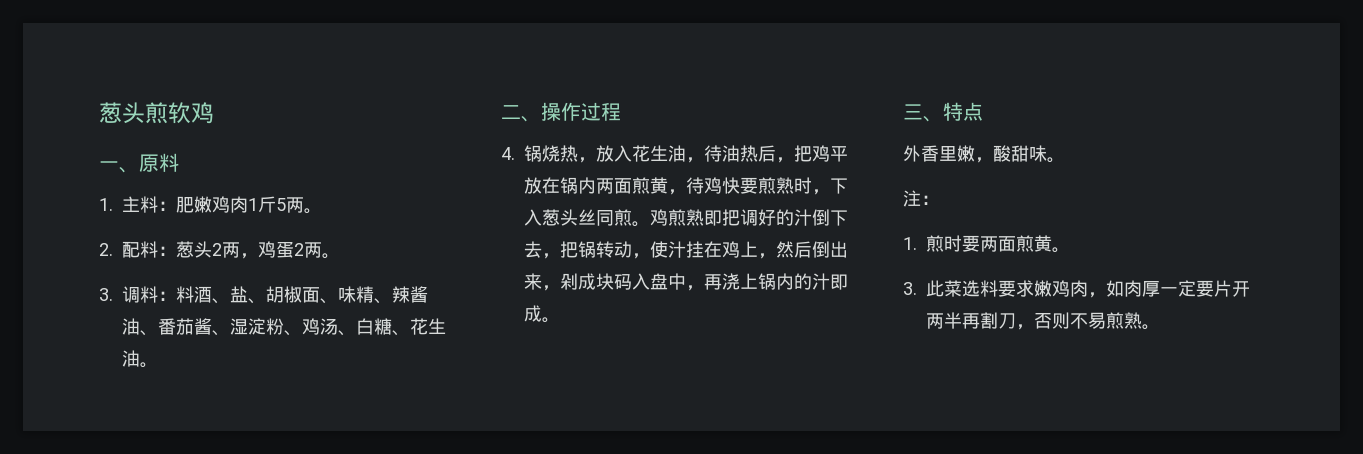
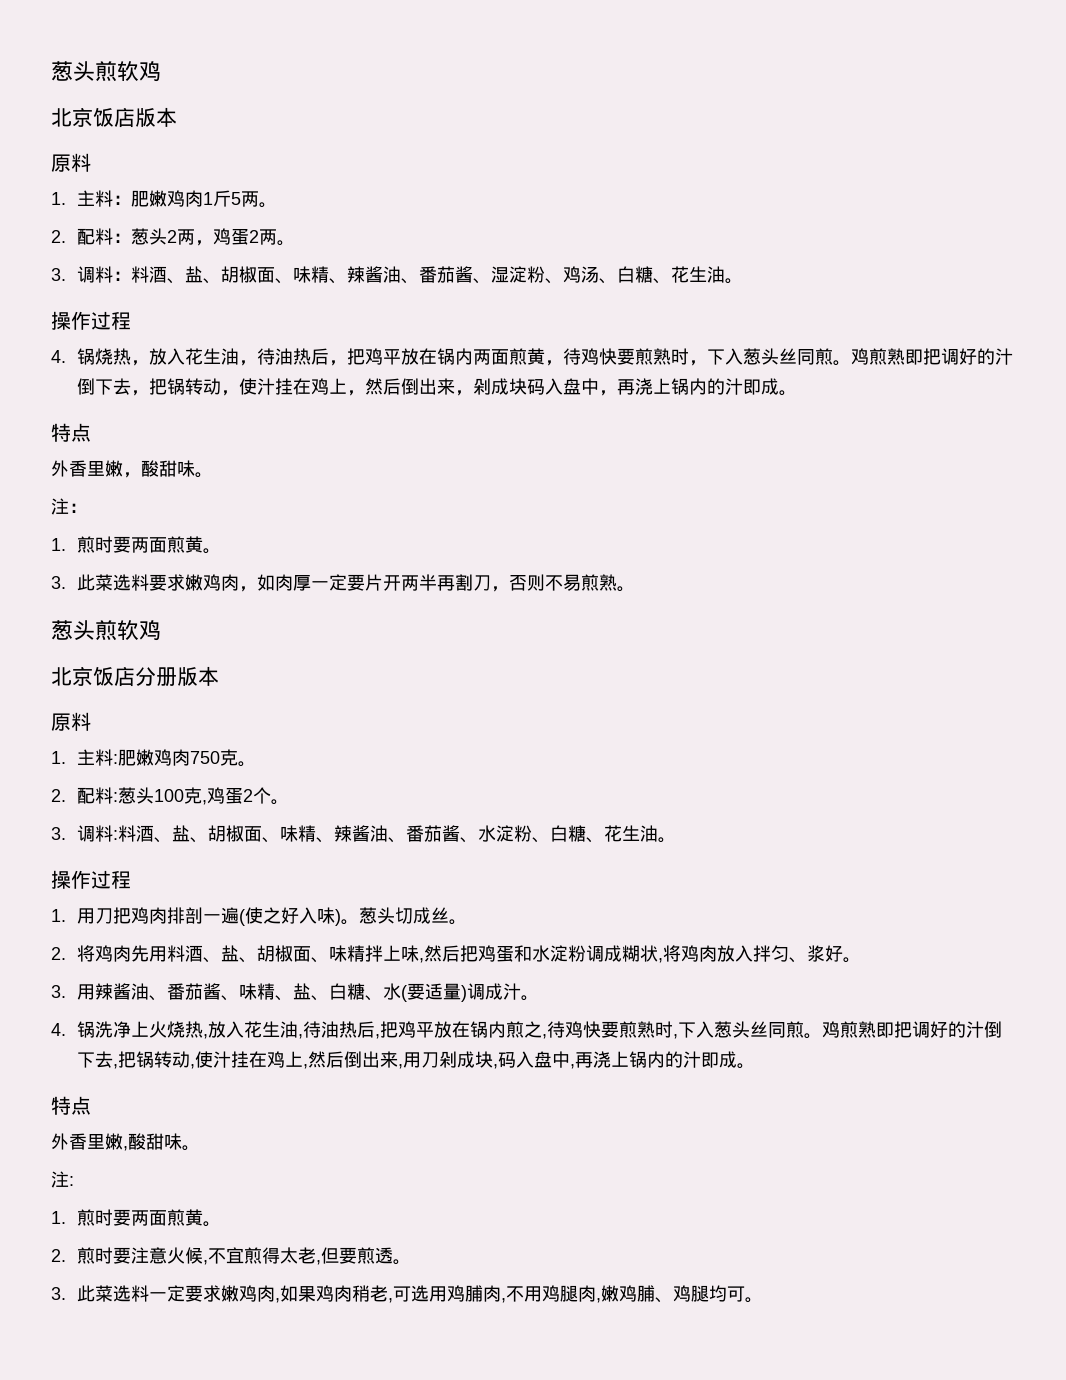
[99,102,214,124] [99,161,139,173] 葱头煎软鸡 // 一、 -> [51,61,161,82] [51,107,177,128] 葱头煎软鸡 // 北京饭店版本 //
[501,105,541,122] 二、 -> (744, 281) none
[903,104,943,122] 三、 -> (798, 393) none
(1161, 327) none -> [51,620,161,641] [51,666,219,687] [51,712,91,731] [51,749,257,767] [51,787,290,805] [51,825,677,843] [51,870,131,889] [51,907,468,926] [51,945,862,963] [51,983,540,1002] [51,1021,1003,1039] [77,1051,756,1069] [51,1096,91,1115] [51,1133,200,1151] [51,1171,74,1188] [51,1209,222,1227] [51,1247,412,1265] [51,1285,764,1303] // 葱头煎软鸡 // 北京饭店分册版本 // 原料 // 1.主料:肥嫩鸡肉750克。 // 2.配料:葱头100克,鸡蛋2个。 // 3.调料:料酒、盐、胡椒面、味精、辣酱油、番茄酱、水淀粉、白糖、花生油。 // 操作过程 // 1.用刀把鸡肉排剖一遍(使之好入味)。葱头切成丝。 // 2.将鸡肉先用料酒、盐、胡椒面、味精拌上味,然后把鸡蛋和水淀粉调成糊状,将鸡肉放入拌匀、浆好。 // 3.用辣酱油、番茄酱、味精、盐、白糖、水(要适量)调成汁。 // 4.锅洗净上火烧热,放入花生油,待油热后,把鸡平放在锅内煎之,待鸡快要煎熟时,下入葱头丝同煎。鸡煎熟即把调好的汁倒下去,把锅转动,使汁挂在鸡上,然后倒出来,用刀剁成块,码入盘中,再浇上锅内的汁即成。 // 特点 // 外香里嫩,酸甜味。 // 注: // 1.煎时要两面煎黄。 // 2.煎时要注意火候,不宜煎得太老,但要煎透。 // 3.此菜选料一定要求嫩鸡肉,如果鸡肉稍老,可选用鸡脯肉,不用鸡腿肉,嫩鸡脯、鸡腿均可。

